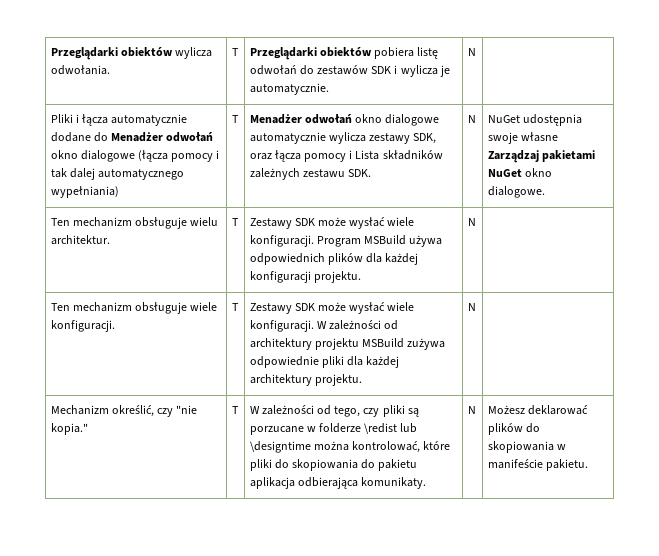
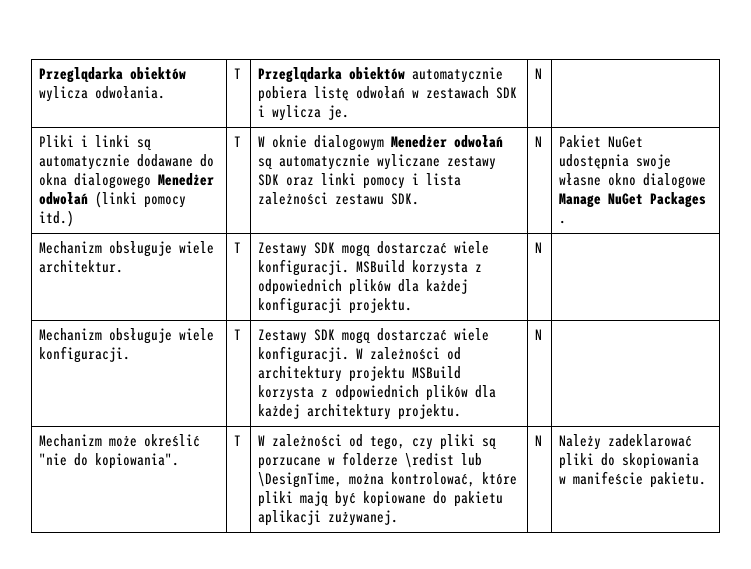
[50,47,118,60] Przeglądarki -> [38,67,123,83] Przeglądarka
[249,47,372,60] Przeglądarki obiektów -> [257,67,503,83] Przeglądarka obiektów automatycznie
[299,65,368,75] do zestawów -> [411,86,489,99] w zestawach
[439,65,450,77] [249,83,329,95] je automatycznie. -> [327,105,349,120] je.
[80,114,188,126] [50,132,214,142] [50,150,220,162] [50,168,184,180] [50,186,119,198] [231,115,239,123] [249,114,440,126] [249,132,437,144] [249,150,443,162] [249,168,300,180] łącza automatycznie dodane do Menadżer odwołań okno dialogowe (łącza pomocy i tak dalej automatycznego wypełniania) | T | Menadżer odwołań okno dialogowe automatycznie wylicza zestawy SDK, oraz łącza pomocy i Lista składników zależnych -> [94,135,151,151] [38,154,214,170] [38,173,214,189] [38,191,186,208] [38,210,74,227] [233,136,241,147] [257,135,503,151] [257,154,496,170] [257,173,461,189] [257,192,328,205] linki są automatycznie dodawane do okna dialogowego Menedżer odwołań (linki pomocy itd.) | T | W oknie dialogowym Menedżer odwołań są automatycznie wyliczane zestawy SDK oraz linki pomocy i lista zależności
(476, 119) none -> [558,135,601,148] Pakiet
[487,150,595,163] [487,168,552,177] [487,186,545,198] [50,217,219,229] [50,235,110,245] [231,218,239,226] [249,217,415,229] [249,235,443,247] Zarządzaj pakietami NuGet okno dialogowe. // Ten mechanizm obsługuje wielu architektur. | T | Zestawy SDK może wysłać wiele konfiguracji. Program MSBuild używa -> [607,173,706,189] [558,192,706,208] [558,220,566,224] [38,241,214,257] [38,260,123,273] [233,242,241,253] [257,241,489,257] [257,259,482,276] okno dialogowe Manage NuGet Packages . // Mechanizm obsługuje wiele architektur. | T | Zestawy SDK mogą dostarczać wiele konfiguracji. MSBuild korzysta z
[50,302,132,312] Ten mechanizm -> [38,328,102,341] Mechanizm
[317,302,386,314] może wysłać -> [341,328,447,344] mogą dostarczać
[407,338,446,350] [249,356,344,368] zużywa odpowiednie pliki -> [257,385,468,401] korzysta z odpowiednich plików
[111,405,198,417] [50,423,88,435] określić, czy "nie kopia." -> [108,434,200,447] [38,453,179,469] może określić "nie do kopiowania".
[249,441,311,453] \designtime -> [257,472,342,488] \DesignTime,
[274,459,418,471] [249,477,426,489] [467,406,476,414] [487,405,588,415] [487,423,523,435] do skopiowania do pakietu aplikacja odbierająca komunikaty. | N | Możesz deklarować plików -> [299,491,503,507] [257,510,398,526] [534,435,542,446] [558,434,692,450] [558,453,594,469] mają być kopiowane do pakietu aplikacji zużywanej. | N | Należy zadeklarować pliki

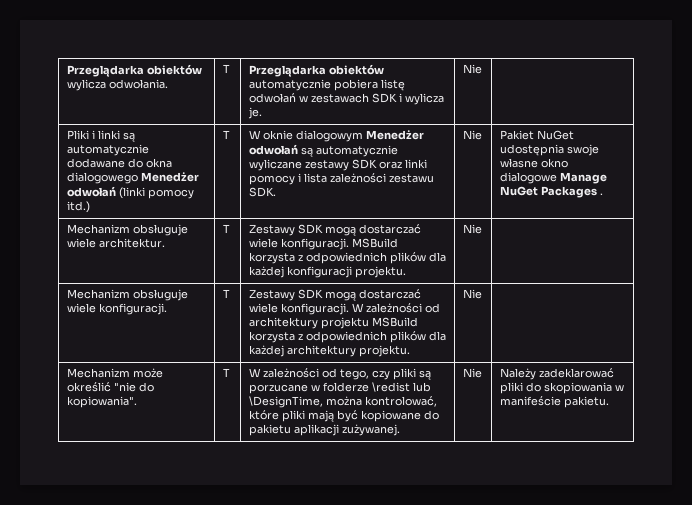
[534,68,542,79] N -> [462,64,482,74] Nie
[534,136,542,147] N -> [462,130,482,140] Nie
[534,242,542,253] N -> [462,224,482,234] Nie
[534,329,542,340] N -> [462,289,482,299] Nie
[534,435,542,446] N -> [462,368,482,378] Nie

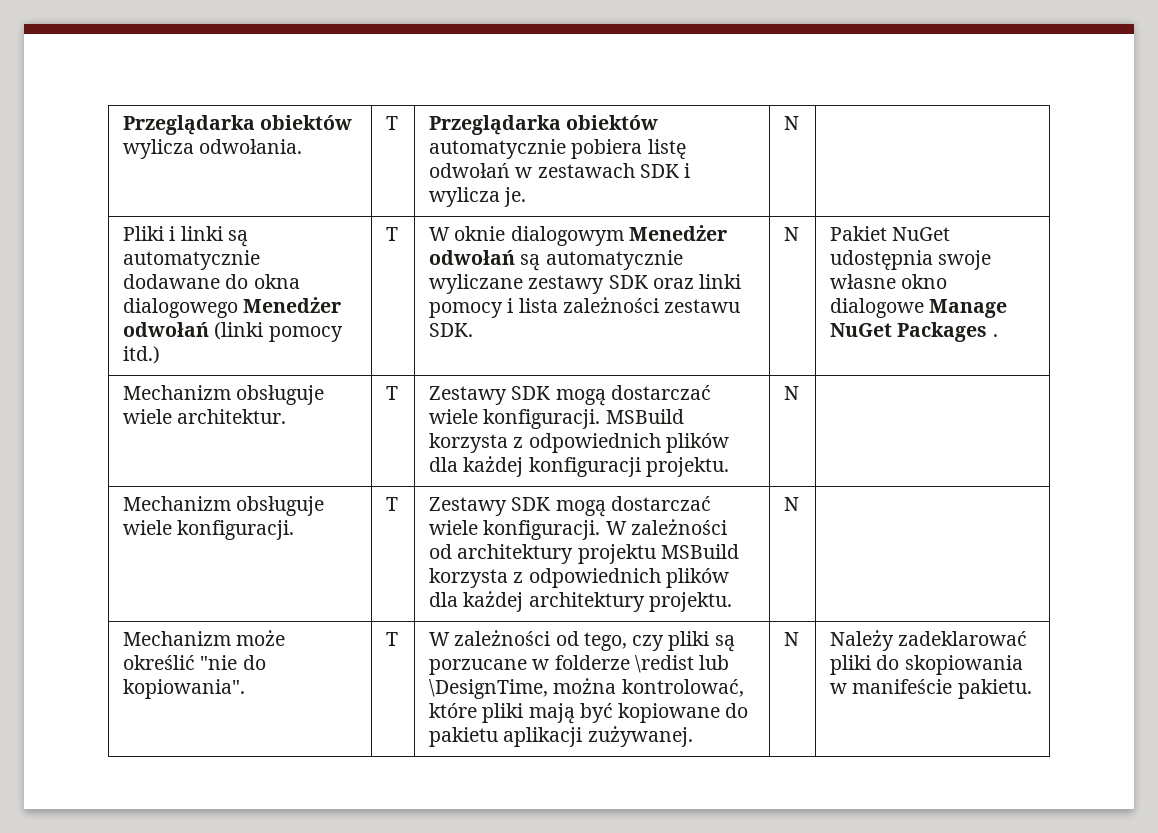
[462,64,482,74] Nie -> [784,116,800,130] N
[462,130,482,140] Nie -> [784,227,800,241] N
[462,224,482,234] Nie -> [784,386,800,400] N
[462,289,482,299] Nie -> [784,497,800,511] N
[462,368,482,378] Nie -> [784,632,800,646] N

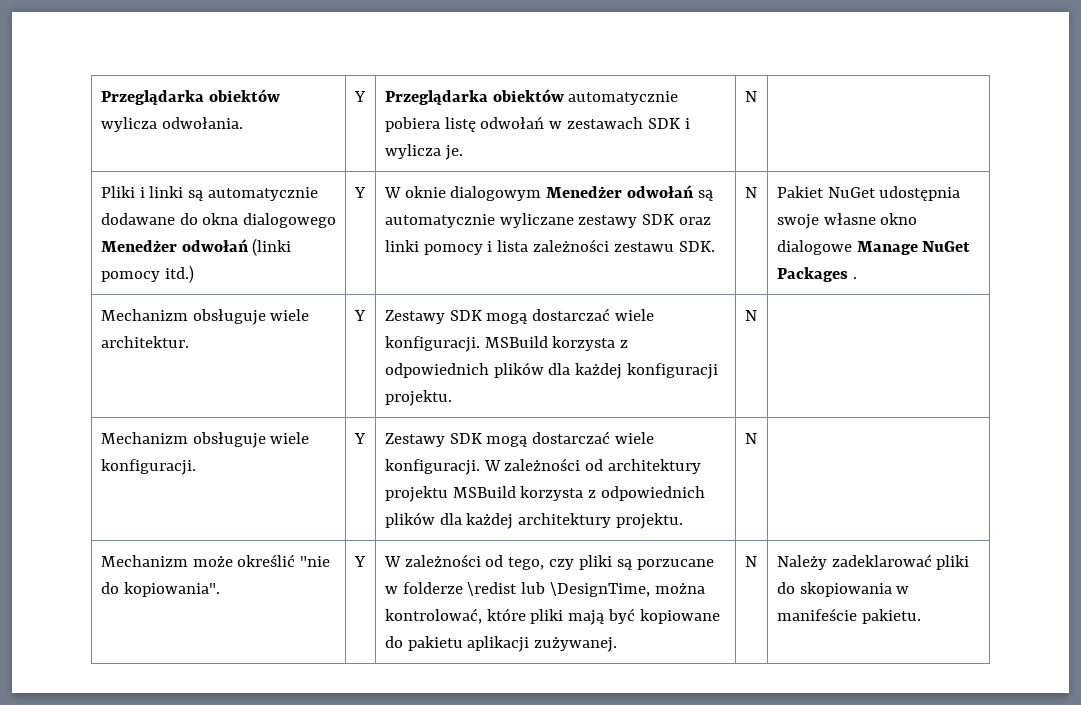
[386,116,399,130] T -> [353,91,366,102] Y
[386,227,399,241] T -> [353,187,366,198] Y
[386,386,399,400] T -> [353,310,366,321] Y
[386,497,399,511] T -> [353,433,366,444] Y
[386,632,399,646] T -> [353,556,366,567] Y

